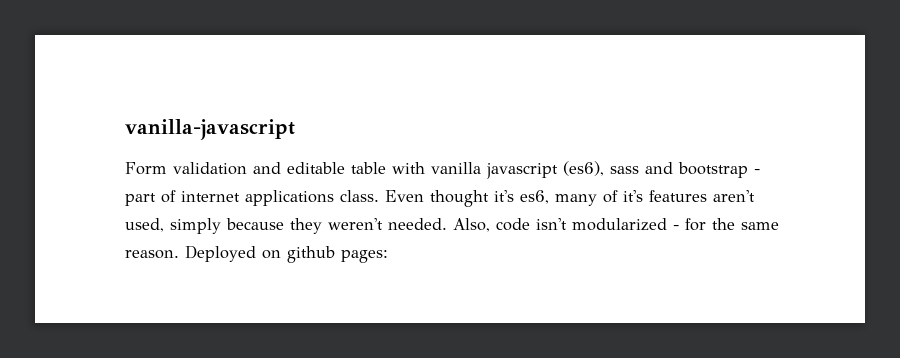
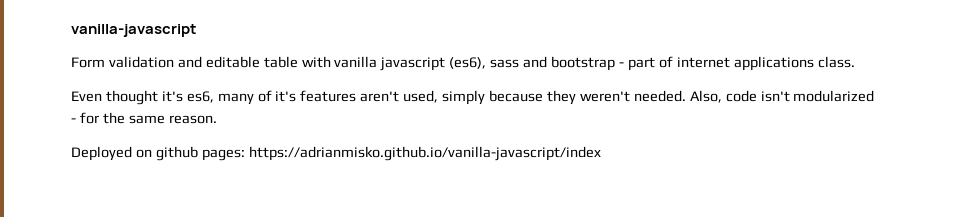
(379, 196) none -> (855, 62) //
(179, 254) none -> (217, 119) //
(388, 256) none -> [248,146,601,161] https://adrianmisko.github.io/vanilla-javascript/index

